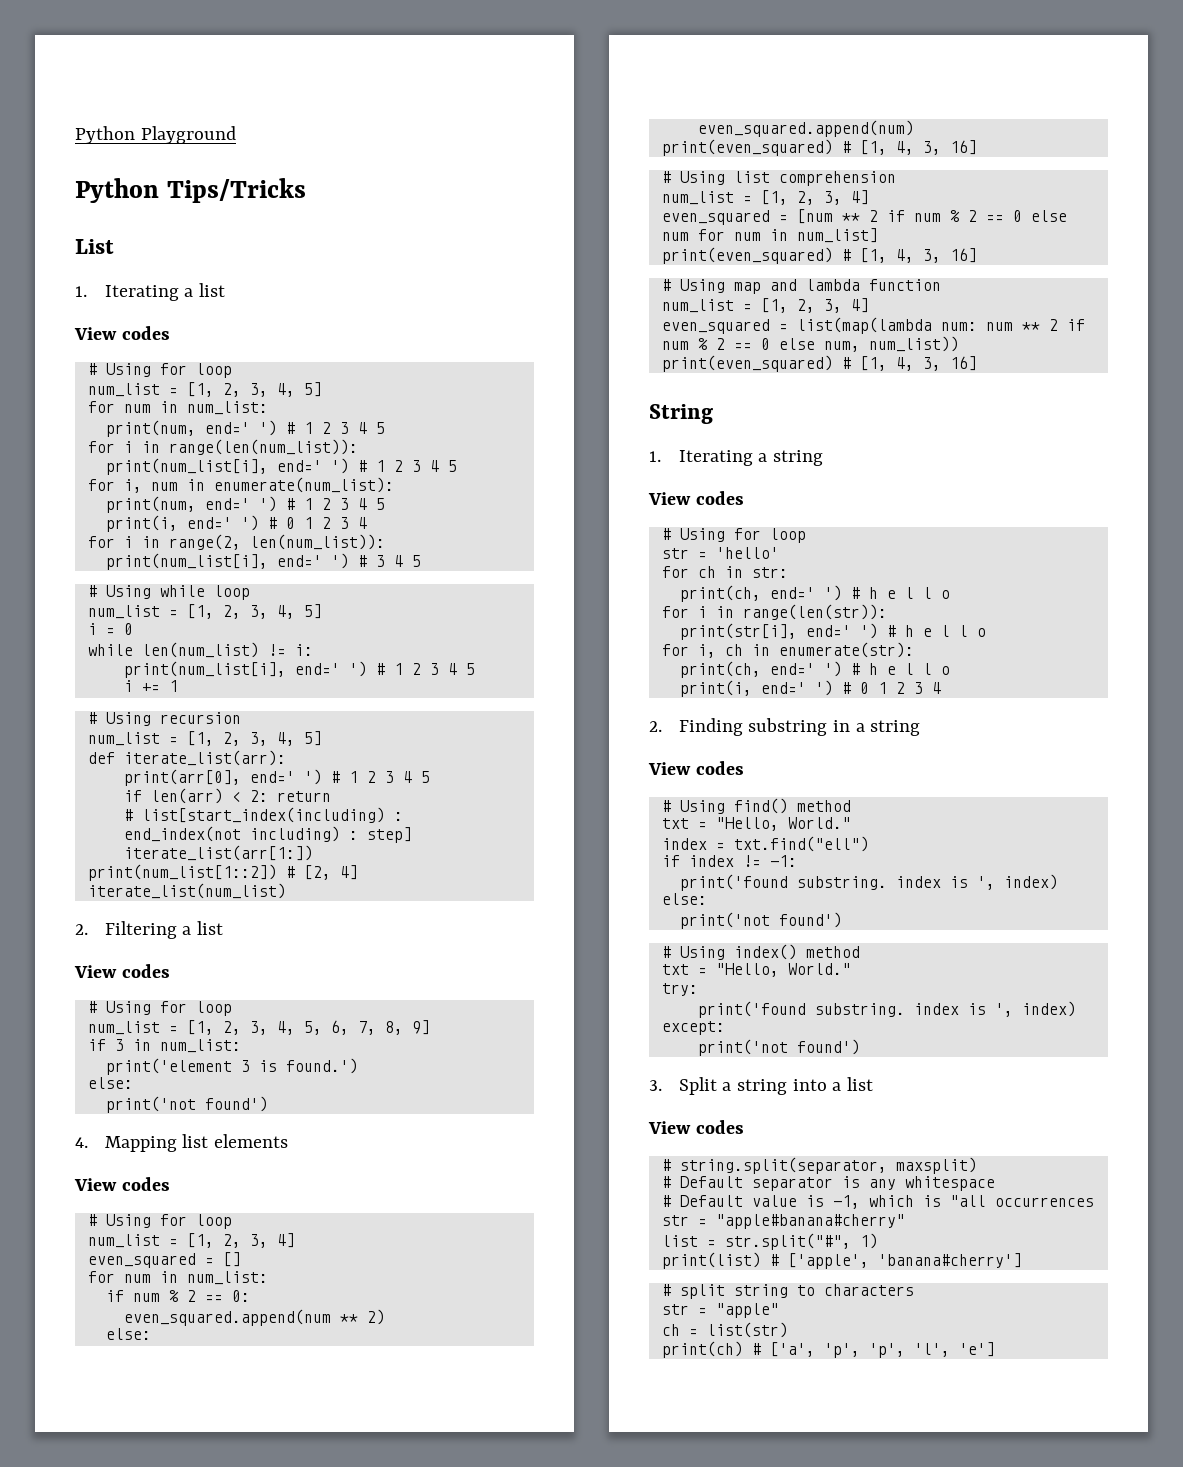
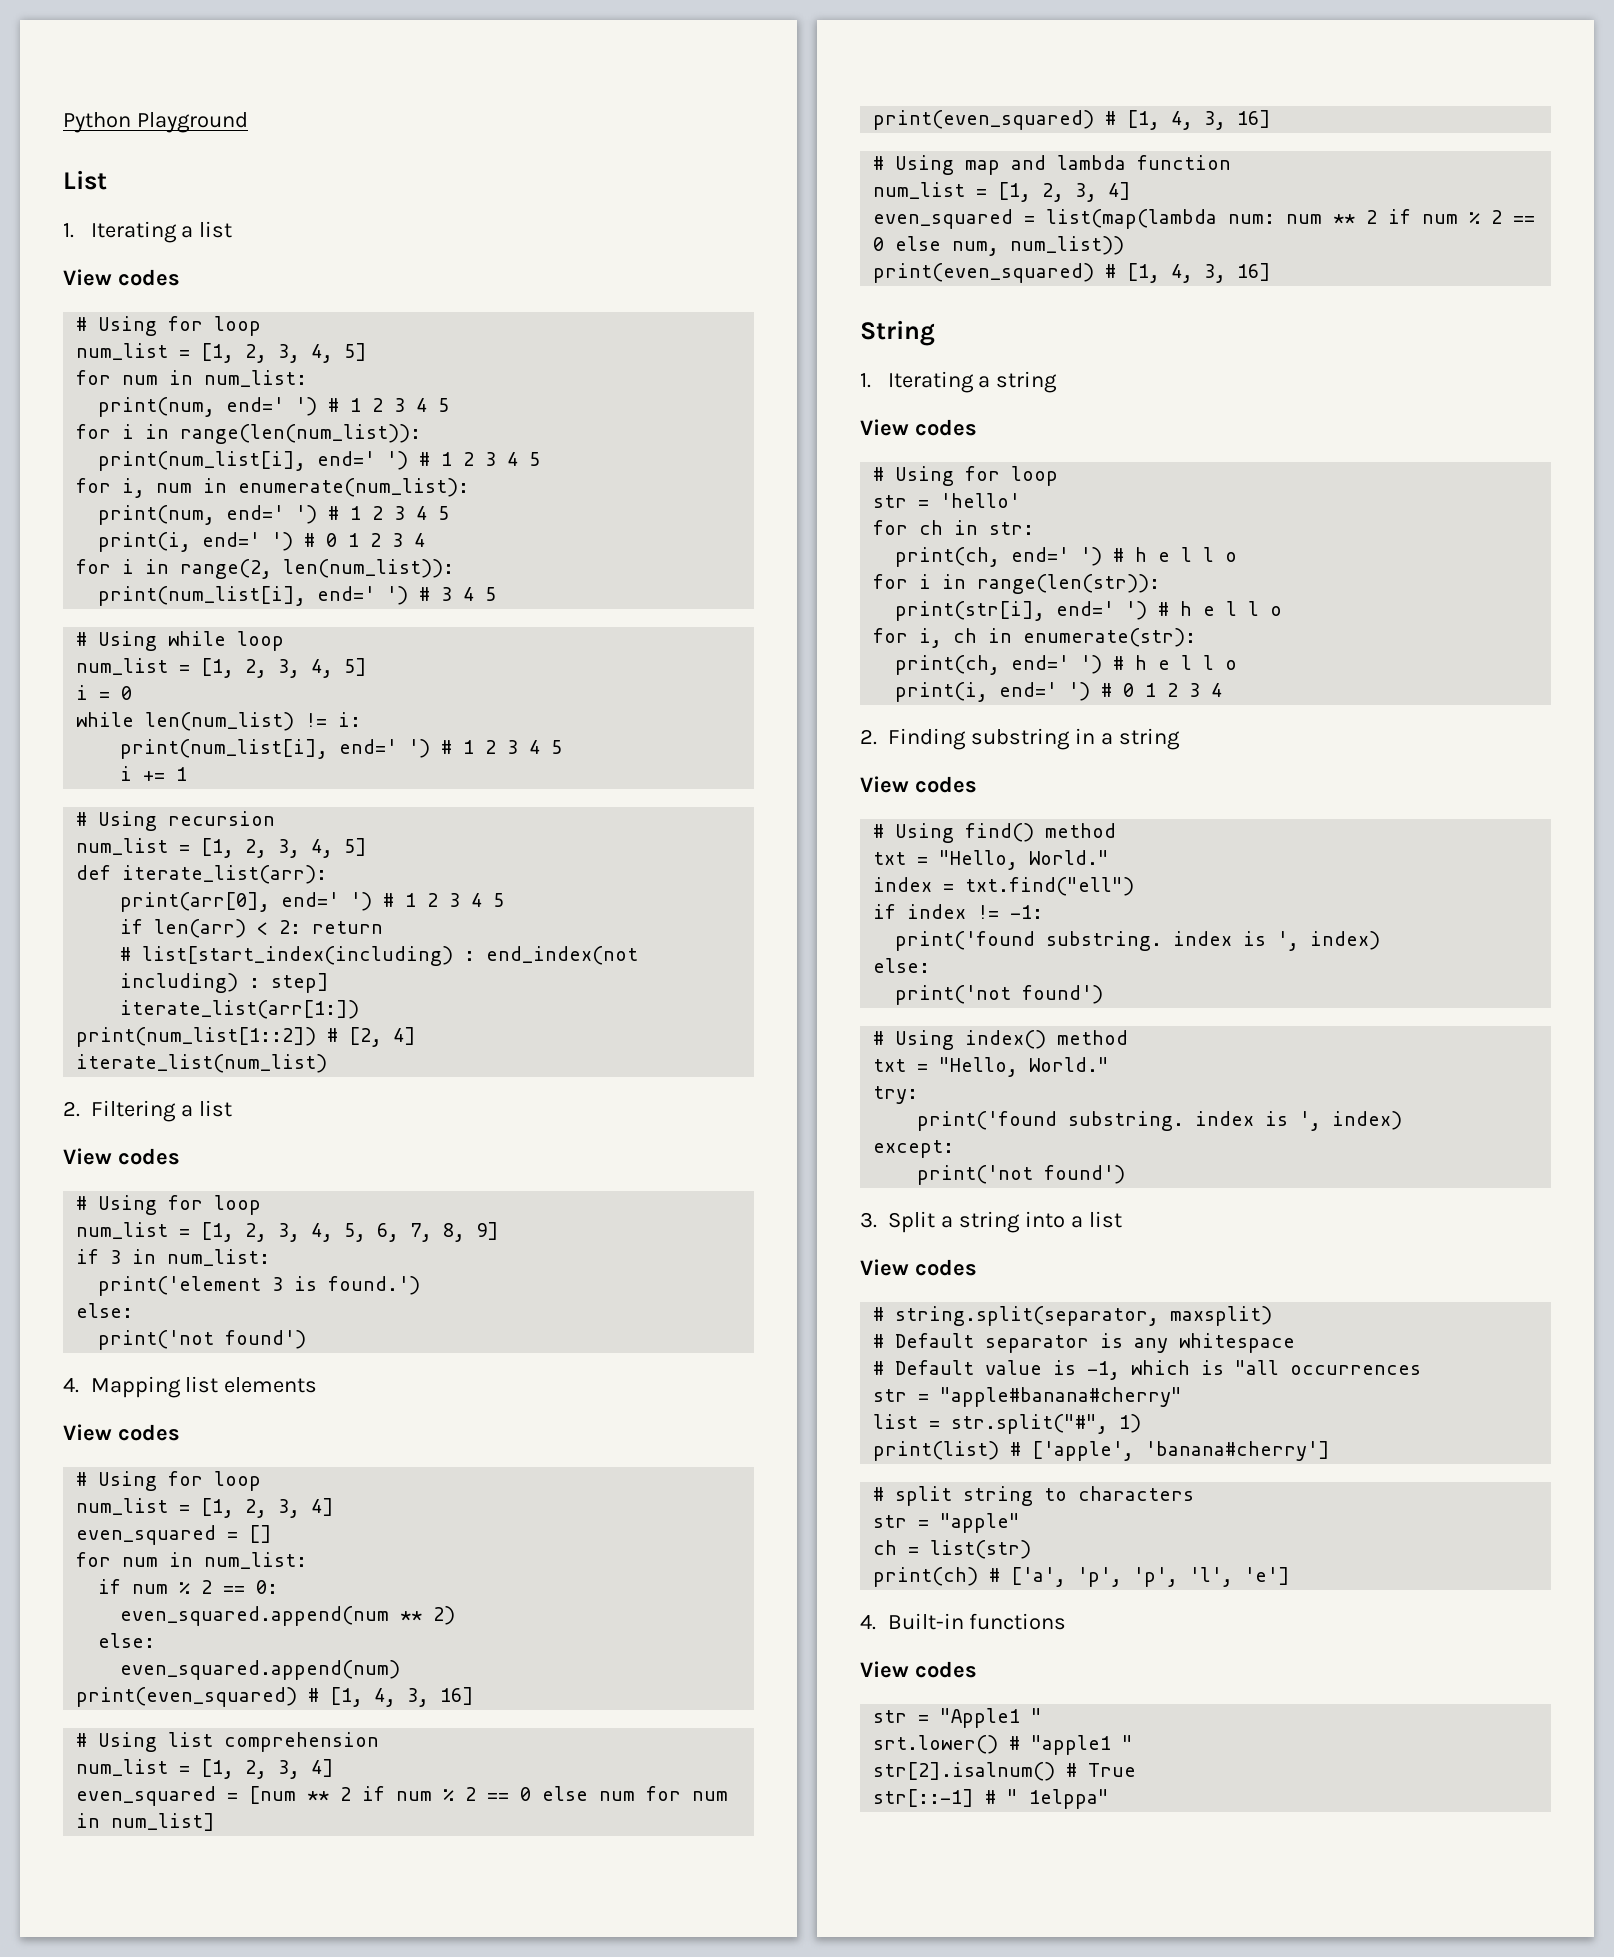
[75,178,306,203] // Python Tips/Tricks -> (248, 122) none
(995, 1349) none -> [860,1613,1067,1630] [860,1661,977,1678] [873,1708,1043,1728] [873,1735,1134,1755] [873,1762,1137,1781] [873,1789,1110,1809] // 4. Built-in functions // View codes // str = "Apple1 " // srt.lower() # "apple1 " // str[2].isalnum() # True // str[::-1] # " 1elppa"

